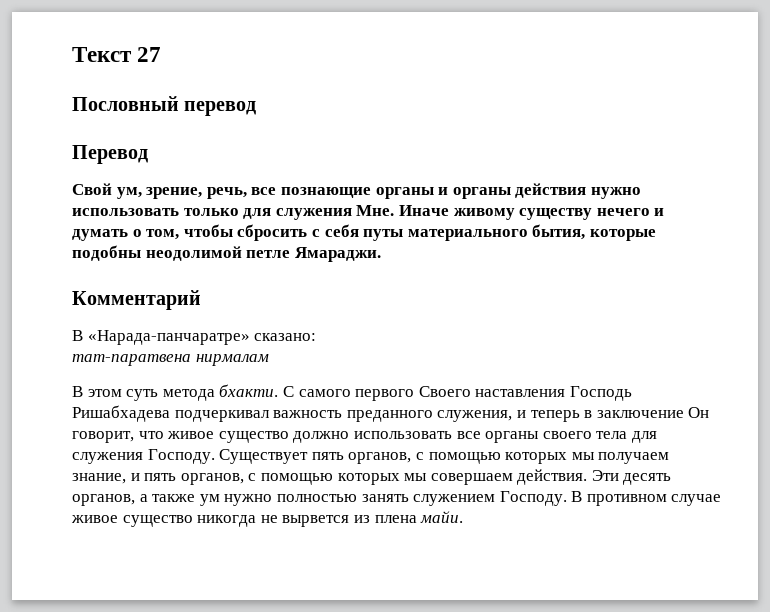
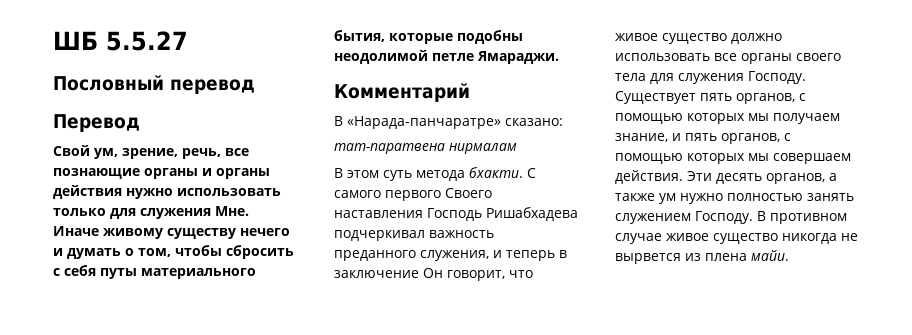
[72,47,162,62] Текст 27 -> [53,31,188,51] ШБ 5.5.27

